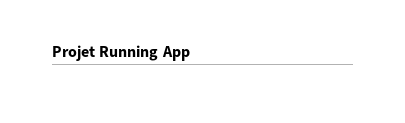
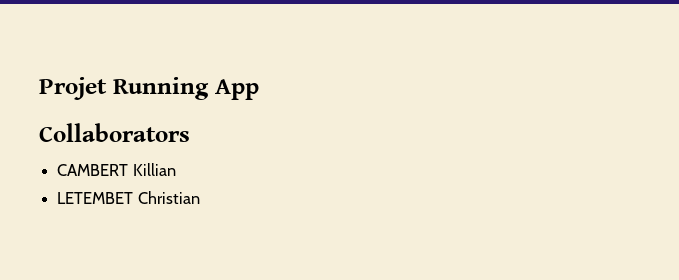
(190, 53) none -> [39,123,190,142] [57,163,176,176] [57,191,200,204] // Collaborators // CAMBERT Killian // LETEMBET Christian

